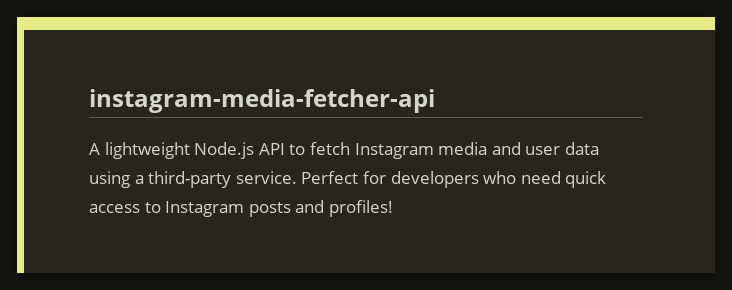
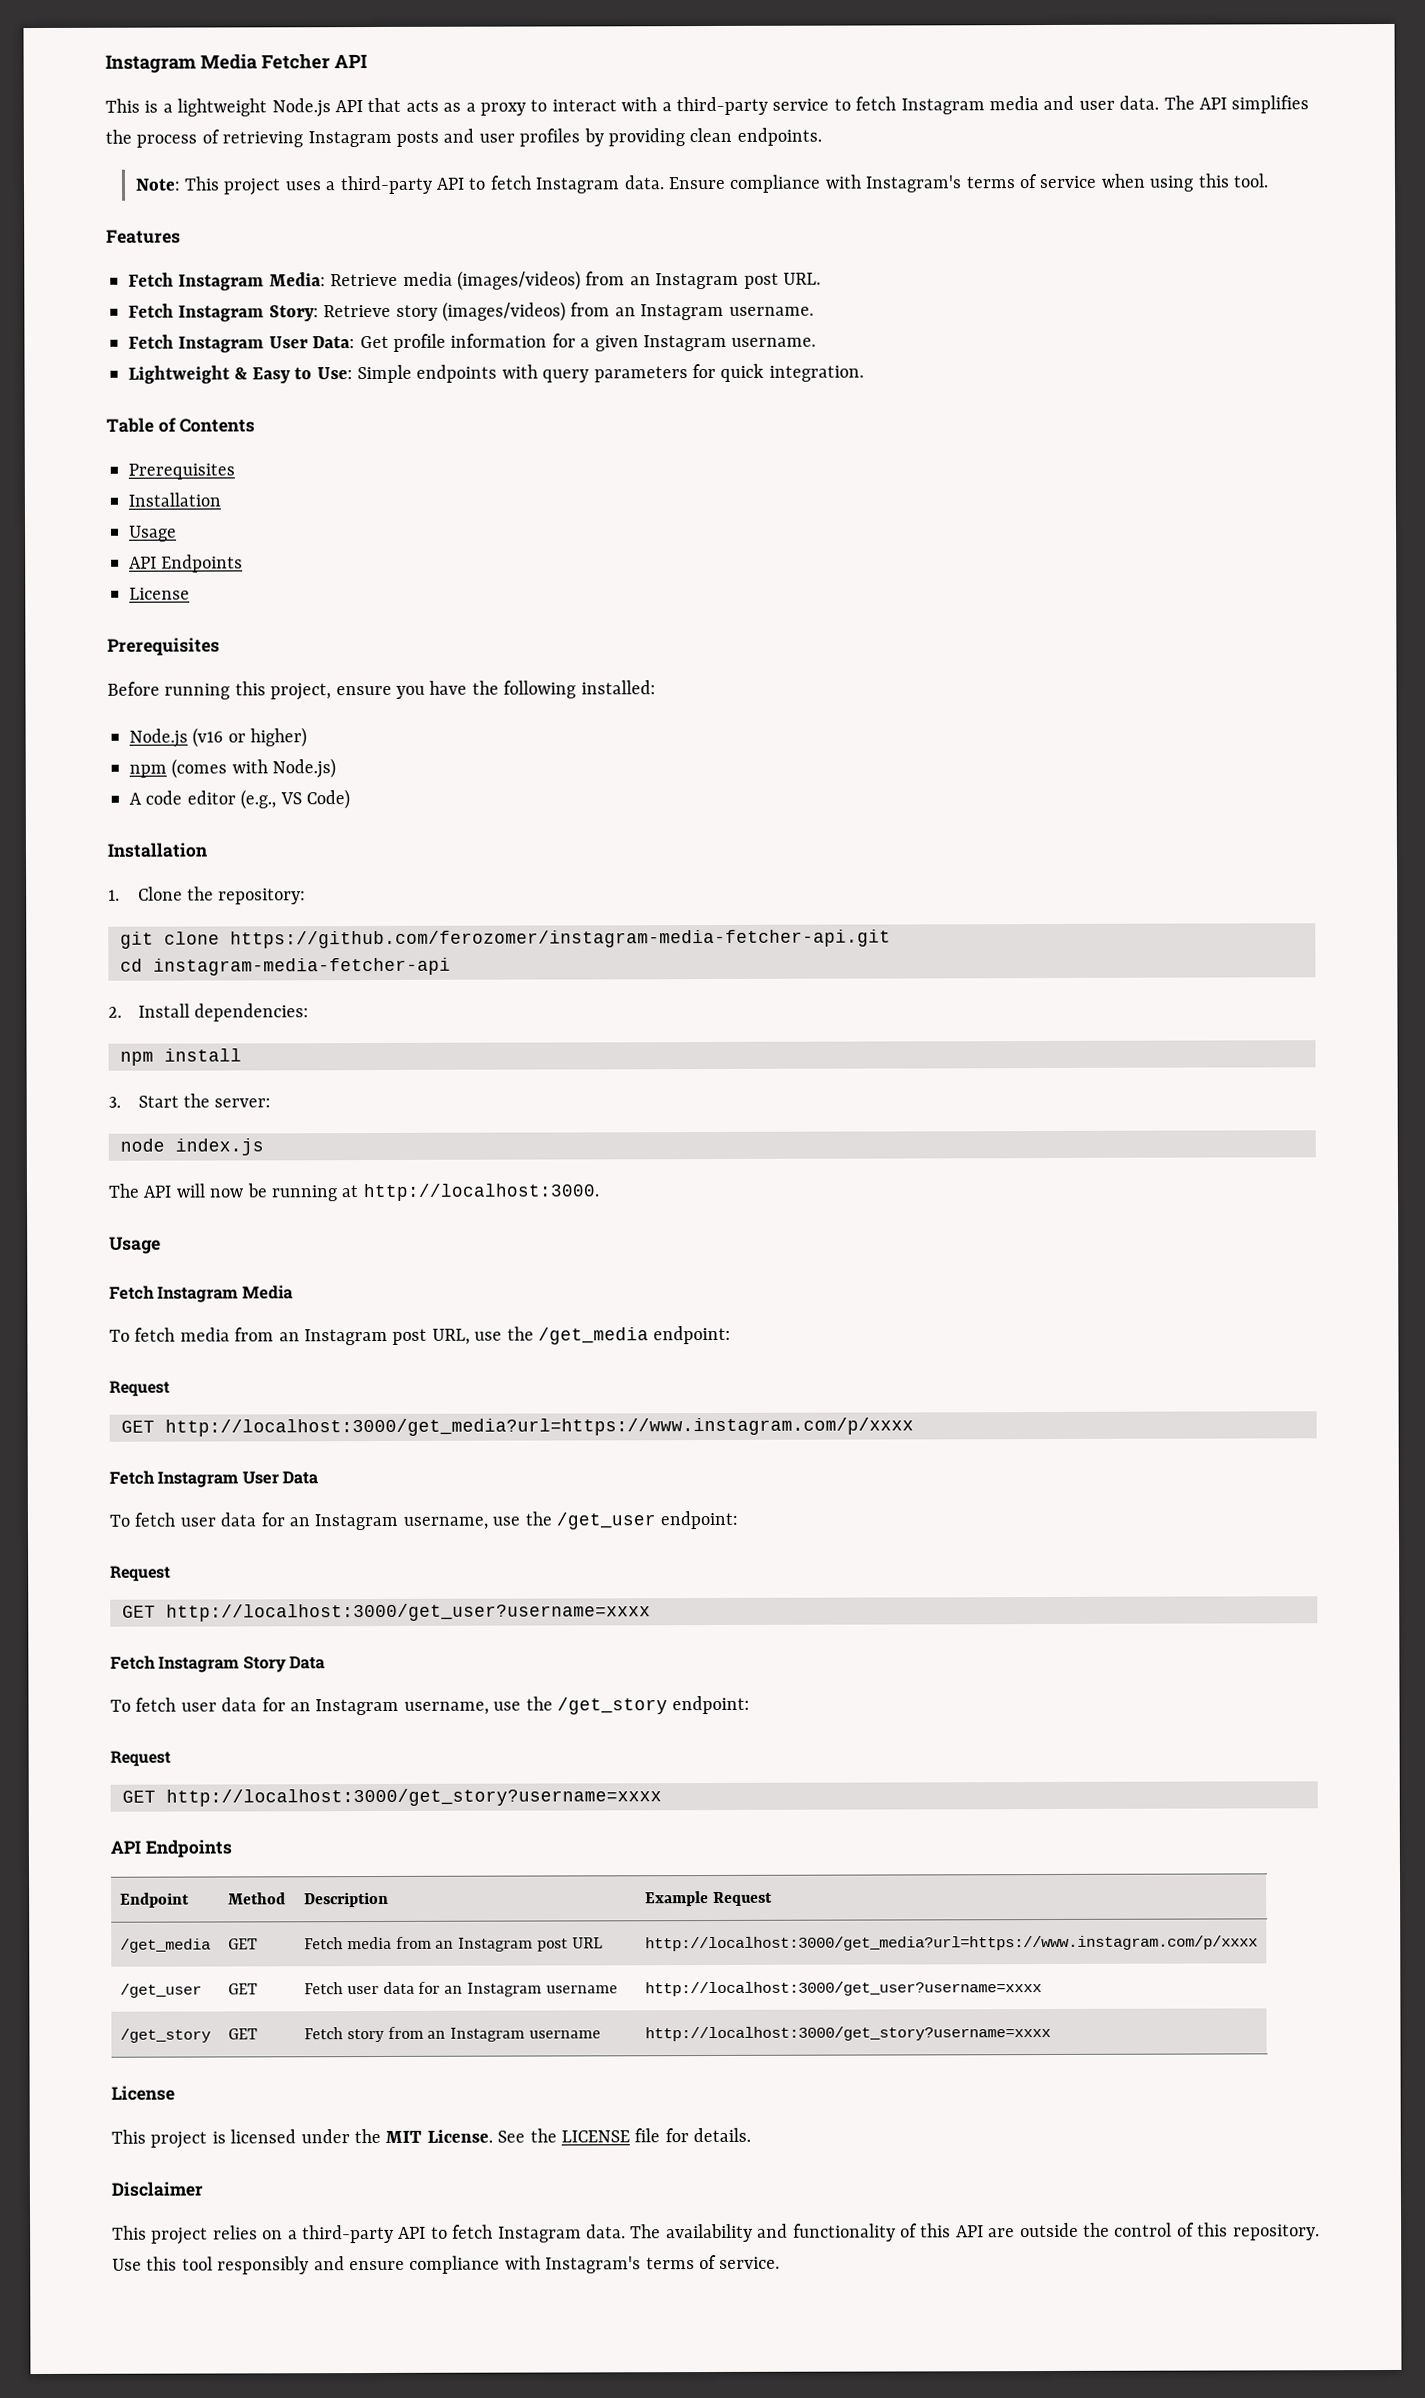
[89,89,435,113] [89,142,285,159] instagram-media-fetcher-api // A lightweight Node.js API -> [105,53,367,73] [105,96,830,118] Instagram Media Fetcher API // This is a lightweight Node.js API that acts as a proxy to interact with a third-party service
[564,142,599,155] [89,171,607,188] [89,200,393,217] data using a third-party service. Perfect for developers who need quick access to Instagram posts and profiles! -> [1119,95,1310,114] [105,127,822,148] [134,173,1269,196] [106,229,181,244] [128,270,821,291] [128,301,814,322] [128,333,817,353] [128,363,864,384] [106,417,256,433] [128,463,235,480] [128,492,221,507] [128,525,177,542] [129,554,244,573] [129,587,190,600] [107,637,220,656] [107,680,656,701] [129,727,308,748] [129,758,337,779] [129,789,350,810] [107,842,207,858] [108,886,307,905] [120,929,891,949] [120,957,451,976] [108,1003,309,1022] [120,1048,242,1066] [108,1093,272,1108] [120,1138,264,1156] [108,1183,600,1202] [109,1236,161,1254] [109,1285,293,1303] [109,1325,732,1346] [109,1380,170,1397] [121,1417,914,1437] [109,1470,319,1488] [109,1510,739,1531] [110,1565,171,1582] [122,1603,651,1622] [110,1655,326,1673] [110,1695,751,1716] [110,1750,171,1767] [122,1788,662,1807] [110,1839,232,1858] [119,1892,190,1908] [227,1892,286,1905] [303,1891,389,1908] [644,1891,773,1907] [119,1938,211,1953] [227,1938,258,1950] [303,1936,604,1952] [644,1935,1258,1952] [119,1983,202,1998] [227,1983,258,1995] [303,1981,619,1997] [644,1981,1042,1997] [119,2028,211,2043] [227,2028,258,2040] [303,2026,602,2043] [644,2026,1051,2042] [111,2085,175,2101] [111,2127,752,2149] [111,2181,203,2197] [112,2222,1320,2245] [112,2254,781,2275] data. The API simplifies the process of retrieving Instagram posts and user profiles by providing clean endpoints. // Note: This project uses a third-party API to fetch Instagram data. Ensure compliance with Instagram's terms of service when using this tool. // Features // Fetch Instagram Media: Retrieve media (images/videos) from an Instagram post URL. // Fetch Instagram Story: Retrieve story (images/videos) from an Instagram username. // Fetch Instagram User Data: Get profile information for a given Instagram username. // Lightweight & Easy to Use: Simple endpoints with query parameters for quick integration. // Table of Contents // Prerequisites // Installation // Usage // API Endpoints // License // Prerequisites // Before running this project, ensure you have the following installed: // Node.js (v16 or higher) // npm (comes with Node.js) // A code editor (e.g., VS Code) // Installation // 1. Clone the repository: // git clone https://github.com/ferozomer/instagram-media-fetcher-api.git // cd instagram-media-fetcher-api // 2. Install dependencies: // npm install // 3. Start the server: // node index.js // The API will now be running at http://localhost:3000. // Usage // Fetch Instagram Media // To fetch media from an Instagram post URL, use the /get_media endpoint: // Request // GET http://localhost:3000/get_media?url=https://www.instagram.com/p/xxxx // Fetch Instagram User Data // To fetch user data for an Instagram username, use the /get_user endpoint: // Request // GET http://localhost:3000/get_user?username=xxxx // Fetch Instagram Story Data // To fetch user data for an Instagram username, use the /get_story endpoint: // Request // GET http://localhost:3000/get_story?username=xxxx // API Endpoints // Endpoint | Method | Description | Example Request // /get_media | GET | Fetch media from an Instagram post URL | http://localhost:3000/get_media?url=https://www.instagram.com/p/xxxx // /get_user | GET | Fetch user data for an Instagram username | http://localhost:3000/get_user?username=xxxx // /get_story | GET | Fetch story from an Instagram username | http://localhost:3000/get_story?username=xxxx // License // This project is licensed under the MIT License. See the LICENSE file for details. // Disclaimer // This project relies on a third-party API to fetch Instagram data. The availability and functionality of this API are outside the control of this repository. Use this tool responsibly and ensure compliance with Instagram's terms of service.

